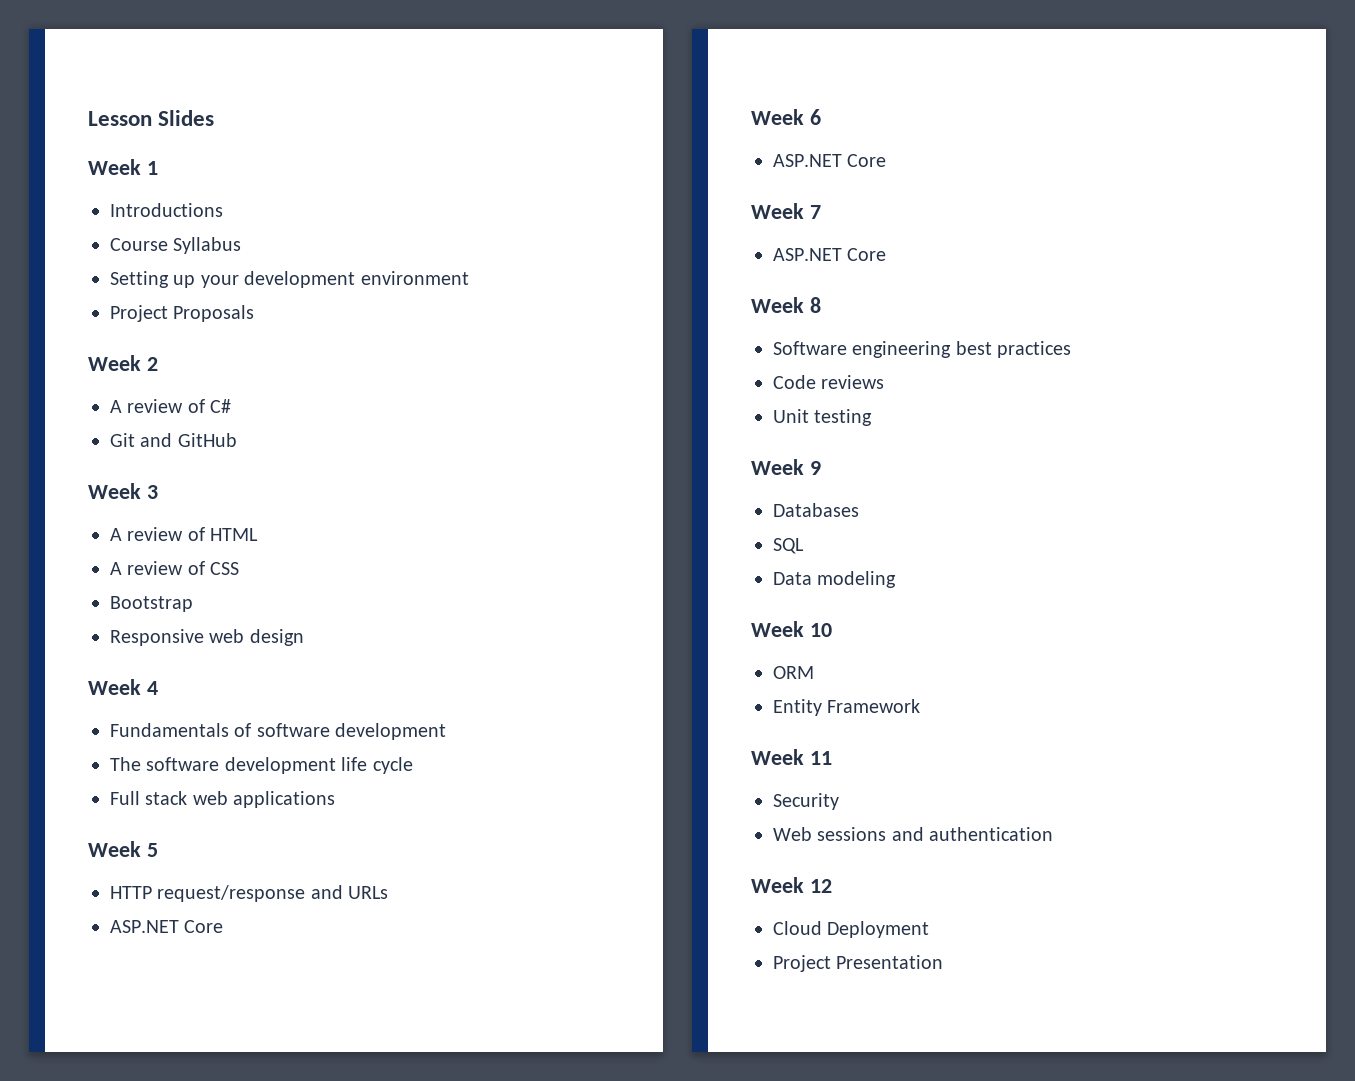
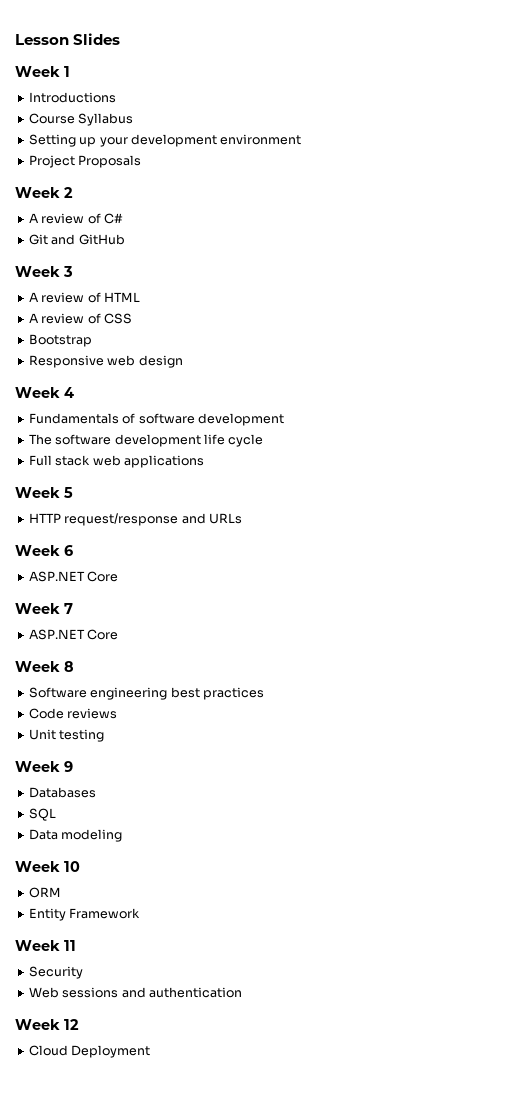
[110,920,224,933] // ASP.NET Core -> (242, 518) none
[773,955,944,972] // Project Presentation -> (151, 1051) none

